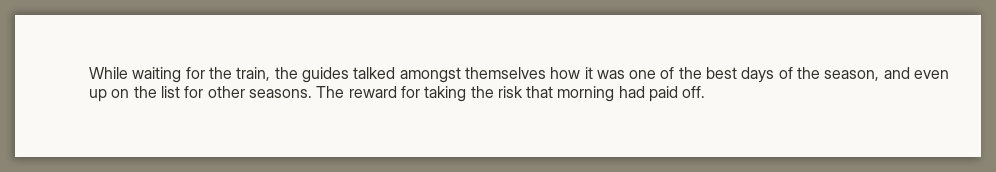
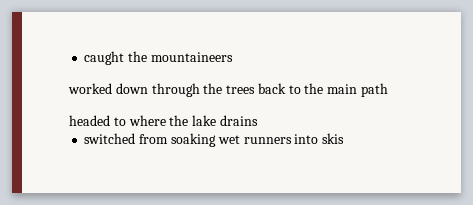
[89,67,950,83] [89,86,706,102] While waiting for the train, the guides talked amongst themselves how it was one of the best days of the season, and even up on the list for other seasons. The reward for taking the risk that morning had paid off. -> [84,51,233,65] [68,83,389,97] [69,115,258,126] [84,133,345,147] caught the mountaineers // worked down through the trees back to the main path // headed to where the lake drains // switched from soaking wet runners into skis

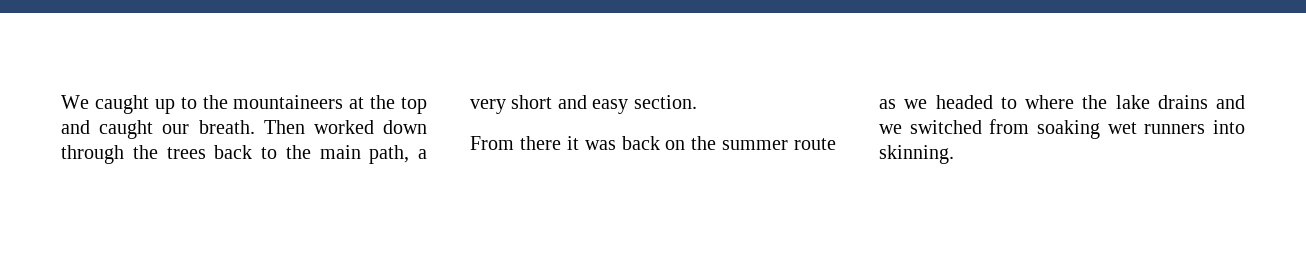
[84,51,233,65] caught the mountaineers // -> [61,95,427,114] [61,120,305,139] We caught up to the mountaineers at the top and caught our breath. Then
[361,83,389,97] path // -> [369,145,427,164] [470,95,697,114] [470,136,836,150] [879,99,928,109] path, a very short and easy section. // From there it was back on the summer route as we
(258, 120) // -> [1216,95,1245,109] [879,124,902,134] and we
[322,133,345,144] skis -> [879,145,954,164] skinning.

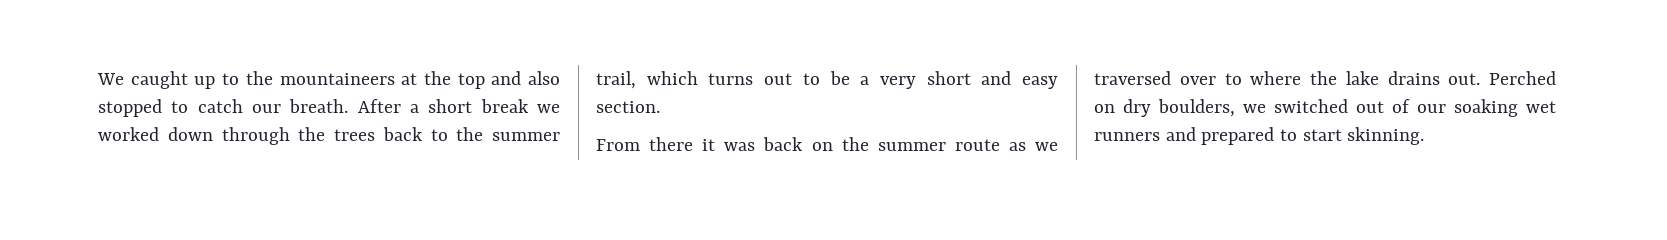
[99,120,305,139] caught our breath. Then -> [527,71,560,85] [98,99,560,117] also stopped to catch our breath. After a short break we
[319,145,410,164] main path, -> [492,132,560,141] [596,71,850,89] summer trail, which turns out to be
[935,95,993,109] headed -> [1094,71,1216,85] traversed over
[1216,95,1245,109] [879,119,1245,139] and we switched from soaking wet runners into -> [1448,71,1556,85] [1094,99,1556,117] [1094,127,1342,145] out. Perched on dry boulders, we switched out of our soaking wet runners and prepared to start

